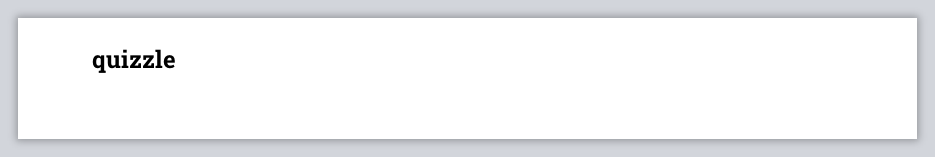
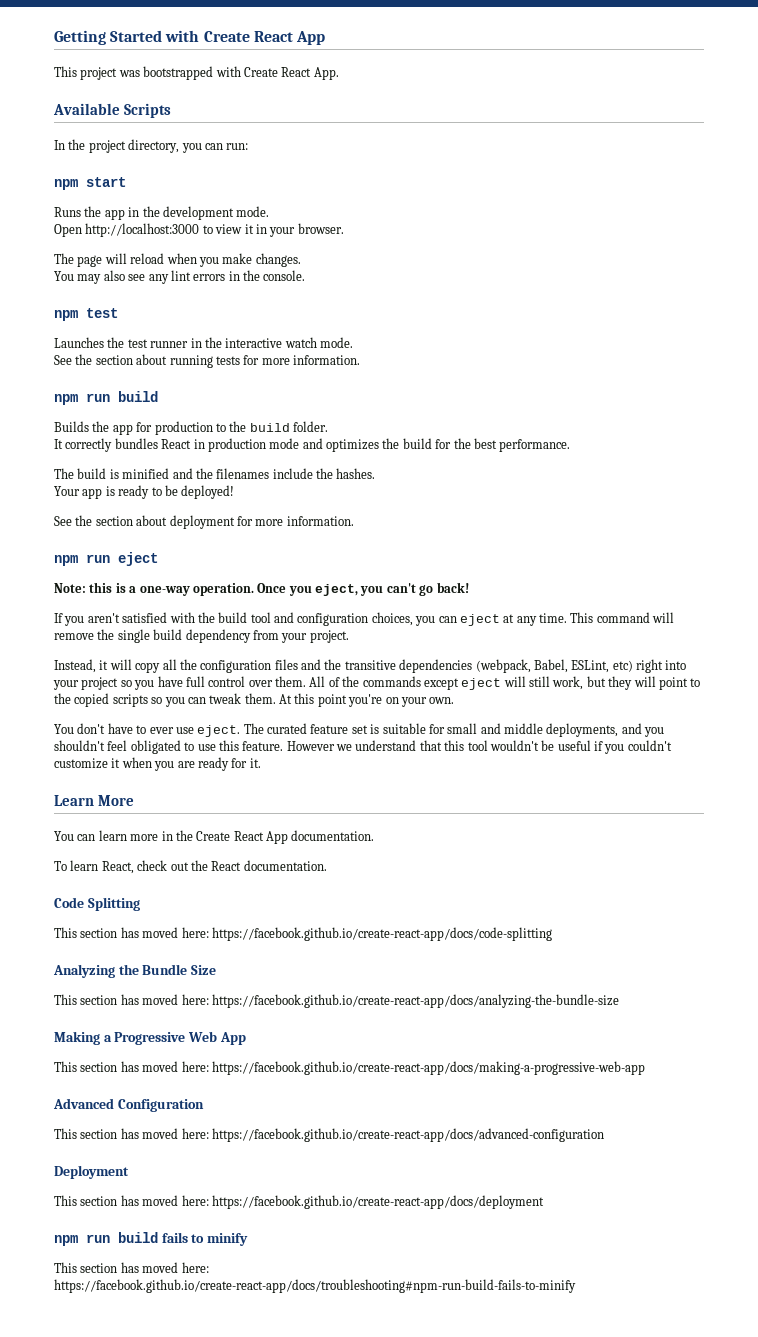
[92,49,176,73] quizzle -> [54,30,325,45] [54,66,339,80] [53,103,171,118] [54,139,249,153] [54,177,126,190] [54,206,270,220] [54,223,344,237] [54,253,301,267] [54,270,306,284] [54,308,118,321] [54,337,353,348] [54,354,360,368] [54,391,158,405] [54,421,328,435] [54,438,571,452] [54,468,376,479] [54,485,235,499] [54,515,354,529] [54,552,158,566] [54,582,469,596] [54,612,675,626] [54,629,349,643] [54,659,687,673] [53,676,701,690] [54,693,455,707] [54,723,665,737] [54,740,672,754] [54,757,261,771] [54,795,134,806] [54,830,375,844] [54,860,327,874] [54,897,140,911] [54,927,552,941] [53,964,216,978] [54,994,619,1008] [54,1031,246,1045] [54,1061,645,1075] [53,1098,204,1112] [54,1128,604,1142] [54,1165,129,1179] [54,1195,544,1209] [54,1232,248,1246] [54,1262,209,1273] [54,1279,576,1293] Getting Started with Create React App // This project was bootstrapped with Create React App. // Available Scripts // In the project directory, you can run: // npm start // Runs the app in the development mode. // Open http://localhost:3000 to view it in your browser. // The page will reload when you make changes. // You may also see any lint errors in the console. // npm test // Launches the test runner in the interactive watch mode. // See the section about running tests for more information. // npm run build // Builds the app for production to the build folder. // It correctly bundles React in production mode and optimizes the build for the best performance. // The build is minified and the filenames include the hashes. // Your app is ready to be deployed! // See the section about deployment for more information. // npm run eject // Note: this is a one-way operation. Once you eject, you can't go back! // If you aren't satisfied with the build tool and configuration choices, you can eject at any time. This command will remove the single build dependency from your project. // Instead, it will copy all the configuration files and the transitive dependencies (webpack, Babel, ESLint, etc) right into your project so you have full control over them. All of the commands except eject will still work, but they will point to the copied scripts so you can tweak them. At this point you're on your own. // You don't have to ever use eject. The curated feature set is suitable for small and middle deployments, and you shouldn't feel obligated to use this feature. However we understand that this tool wouldn't be useful if you couldn't customize it when you are ready for it. // Learn More // You can learn more in the Create React App documentation. // To learn React, check out the React documentation. // Code Splitting // This section has moved here: https://facebook.github.io/create-react-app/docs/code-splitting // Analyzing the Bundle Size // This section has moved here: https://facebook.github.io/create-react-app/docs/analyzing-the-bundle-size // Making a Progressive Web App // This section has moved here: https://facebook.github.io/create-react-app/docs/making-a-progressive-web-app // Advanced Configuration // This section has moved here: https://facebook.github.io/create-react-app/docs/advanced-configuration // Deployment // This section has moved here: https://facebook.github.io/create-react-app/docs/deployment // npm run build fails to minify // This section has moved here: https://facebook.github.io/create-react-app/docs/troubleshooting#npm-run-build-fails-to-minify

